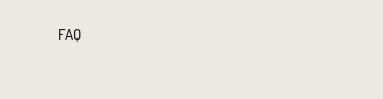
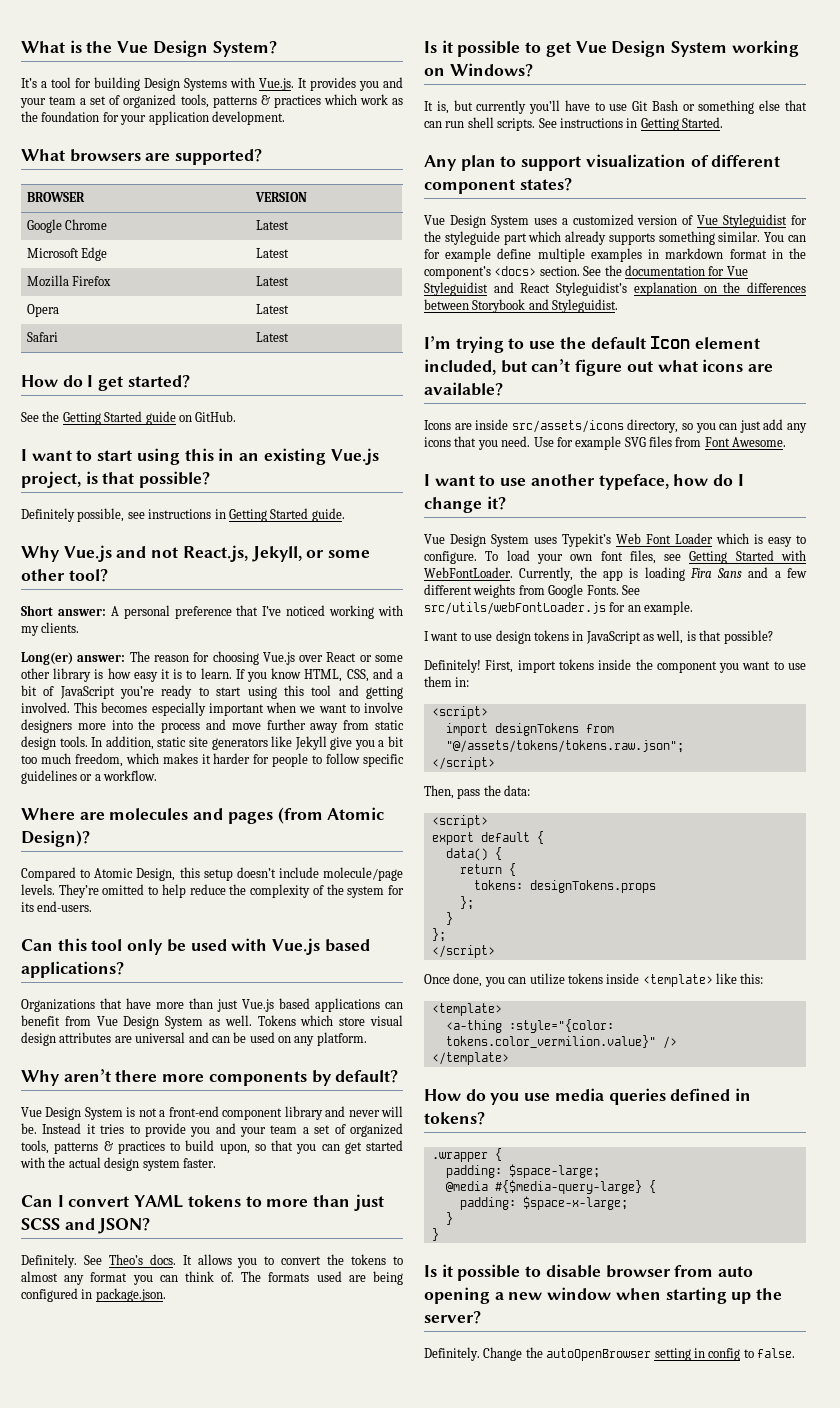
[58,29,81,42] FAQ -> [21,40,277,57] [21,77,403,91] [20,94,403,108] [21,111,285,125] [21,149,263,165] [26,192,85,202] [254,192,307,202] [26,219,108,233] [255,220,289,230] [26,247,108,261] [255,248,289,258] [26,275,112,287] [255,276,289,286] [26,304,59,317] [255,304,289,314] [26,332,58,342] [255,332,289,342] [21,375,190,391] [21,411,237,425] [21,448,379,465] [21,471,211,488] [21,508,345,522] [21,545,371,562] [21,569,108,582] [21,605,404,619] [21,622,80,636] [21,651,404,665] [21,668,403,682] [21,685,404,699] [21,702,404,716] [21,719,405,733] [21,736,404,750] [21,753,405,767] [21,770,158,784] [21,807,385,824] [21,830,90,847] [21,867,403,881] [21,884,405,898] [21,901,93,912] [21,938,370,955] [21,961,124,978] [21,998,403,1012] [21,1015,404,1029] [21,1032,367,1046] [21,1069,399,1086] [21,1106,403,1120] [21,1123,403,1137] [21,1140,403,1154] [20,1157,216,1171] [21,1194,384,1211] [21,1218,151,1234] [21,1254,404,1268] [21,1271,404,1285] [21,1288,166,1302] [424,40,799,57] [424,63,533,77] [424,100,807,114] [424,117,723,131] [424,154,781,171] [424,178,572,194] [424,214,807,228] [424,231,806,245] [424,248,806,262] [424,265,748,279] [424,282,806,296] [424,299,619,313] [424,336,761,353] [424,359,774,376] [424,382,503,396] [424,419,808,433] [424,436,787,450] [424,474,744,490] [424,496,506,513] [424,533,806,547] [424,550,806,564] [424,567,808,581] [424,584,640,598] [424,601,694,615] [424,630,773,644] [424,659,807,673] [424,676,470,687] [431,706,488,719] [445,723,614,736] [445,740,684,753] [431,757,495,770] [424,785,531,799] [431,815,488,828] [431,831,544,845] [445,847,502,861] [459,863,516,876] [473,880,656,893] [459,896,474,910] [445,912,453,925] [431,928,446,942] [431,945,495,958] [424,973,764,987] [431,1003,502,1016] [445,1019,614,1033] [445,1035,677,1049] [431,1052,509,1065] [424,1088,752,1105] [424,1112,485,1125] [431,1148,502,1162] [445,1164,600,1178] [445,1180,656,1194] [459,1196,628,1210] [445,1212,453,1225] [431,1228,439,1241] [424,1264,754,1281] [424,1287,783,1304] [424,1311,481,1324] [424,1347,795,1361] What is the Vue Design System? // It’s a tool for building Design Systems with Vue.js. It provides you and your team a set of organized tools, patterns & practices which work as the foundation for your application development. // What browsers are supported? // BROWSER | VERSION // Google Chrome | Latest // Microsoft Edge | Latest // Mozilla Firefox | Latest // Opera | Latest // Safari | Latest // How do I get started? // See the Getting Started guide on GitHub. // I want to start using this in an existing Vue.js project, is that possible? // Definitely possible, see instructions in Getting Started guide. // Why Vue.js and not React.js, Jekyll, or some other tool? // Short answer: A personal preference that I’ve noticed working with my clients. // Long(er) answer: The reason for choosing Vue.js over React or some other library is how easy it is to learn. If you know HTML, CSS, and a bit of JavaScript you’re ready to start using this tool and getting involved. This becomes especially important when we want to involve designers more into the process and move further away from static design tools. In addition, static site generators like Jekyll give you a bit too much freedom, which makes it harder for people to follow specific guidelines or a workflow. // Where are molecules and pages (from Atomic Design)? // Compared to Atomic Design, this setup doesn’t include molecule/page levels. They’re omitted to help reduce the complexity of the system for its end-users. // Can this tool only be used with Vue.js based applications? // Organizations that have more than just Vue.js based applications can benefit from Vue Design System as well. Tokens which store visual design attributes are universal and can be used on any platform. // Why aren’t there more components by default? // Vue Design System is not a front-end component library and never will be. Instead it tries to provide you and your team a set of organized tools, patterns & practices to build upon, so that you can get started with the actual design system faster. // Can I convert YAML tokens to more than just SCSS and JSON? // Definitely. See Theo’s docs. It allows you to convert the tokens to almost any format you can think of. The formats used are being configured in package.json. // Is it possible to get Vue Design System working on Windows? // It is, but currently you’ll have to use Git Bash or something else that can run shell scripts. See instructions in Getting Started. // Any plan to support visualization of different component states? // Vue Design System uses a customized version of Vue Styleguidist for the styleguide part which already supports something similar. You can for example define multiple examples in markdown format in the component’s <docs> section. See the documentation for Vue Styleguidist and React Styleguidist’s explanation on the differences between Storybook and Styleguidist. // I’m trying to use the default Icon element included, but can’t figure out what icons are available? // Icons are inside src/assets/icons directory, so you can just add any icons that you need. Use for example SVG files from Font Awesome. // I want to use another typeface, how do I change it? // Vue Design System uses Typekit’s Web Font Loader which is easy to configure. To load your own font files, see Getting Started with WebFontLoader. Currently, the app is loading Fira Sans and a few different weights from Google Fonts. See src/utils/webFontLoader.js for an example. // I want to use design tokens in JavaScript as well, is that possible? // Definitely! First, import tokens inside the component you want to use them in: // <script> // import designTokens from "@/assets/tokens/tokens.raw.json"; // </script> // Then, pass the data: // <script> // export default { // data() { // return { // tokens: designTokens.props // }; // } // }; // </script> // Once done, you can utilize tokens inside <template> like this: // <template> // <a-thing :style="{color: tokens.color_vermilion.value}" /> // </template> // How do you use media queries defined in tokens? // .wrapper { // padding: $space-large; // @media #{$media-query-large} { // padding: $space-x-large; // } // } // Is it possible to disable browser from auto opening a new window when starting up the server? // Definitely. Change the autoOpenBrowser setting in config to false.

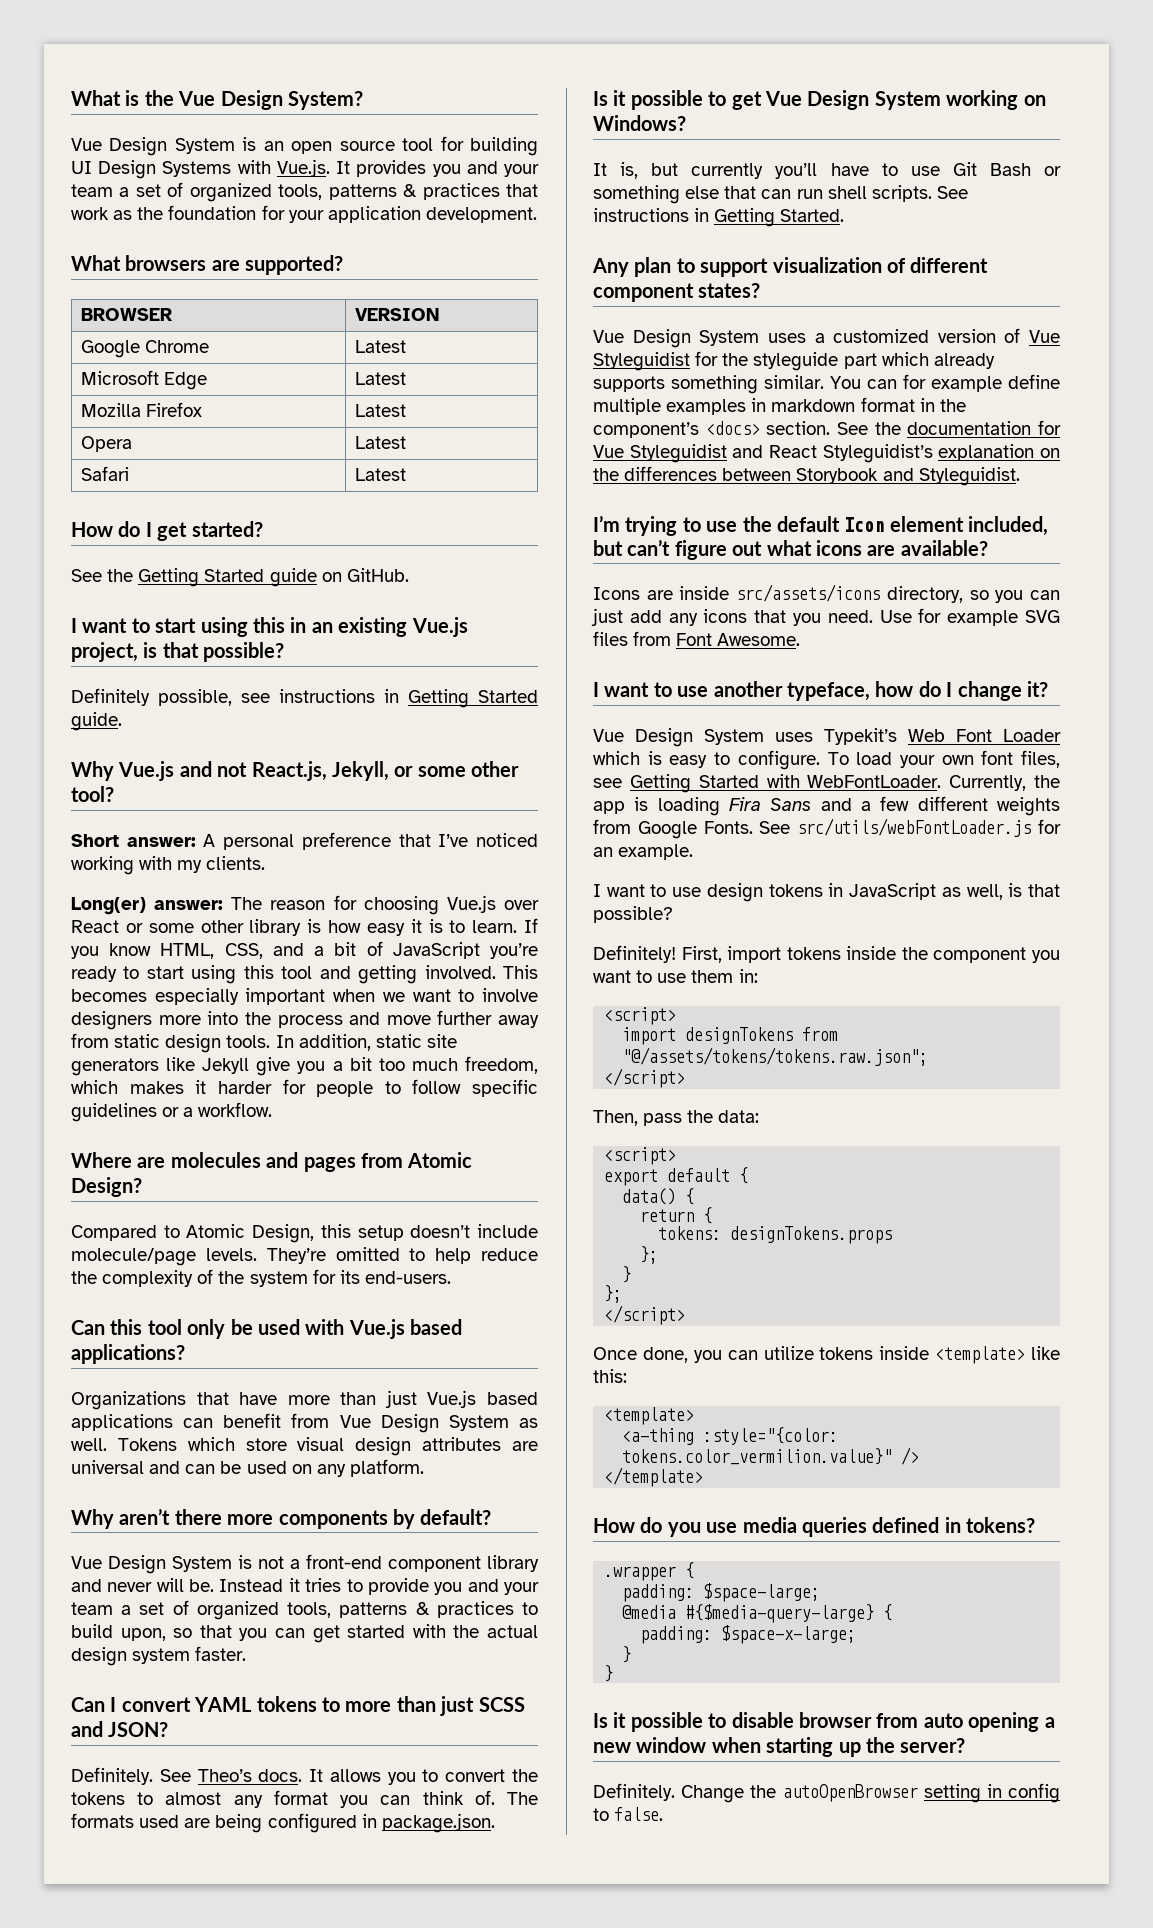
[21,78,47,88] It’s a -> [71,137,395,156] Vue Design System is an open source
(140, 84) none -> [71,161,92,174] UI
[323,94,357,105] which -> [506,184,538,197] that
[277,807,385,824] [21,830,90,847] (from Atomic Design)? -> [361,1152,473,1168] [71,1177,142,1197] from Atomic Design?

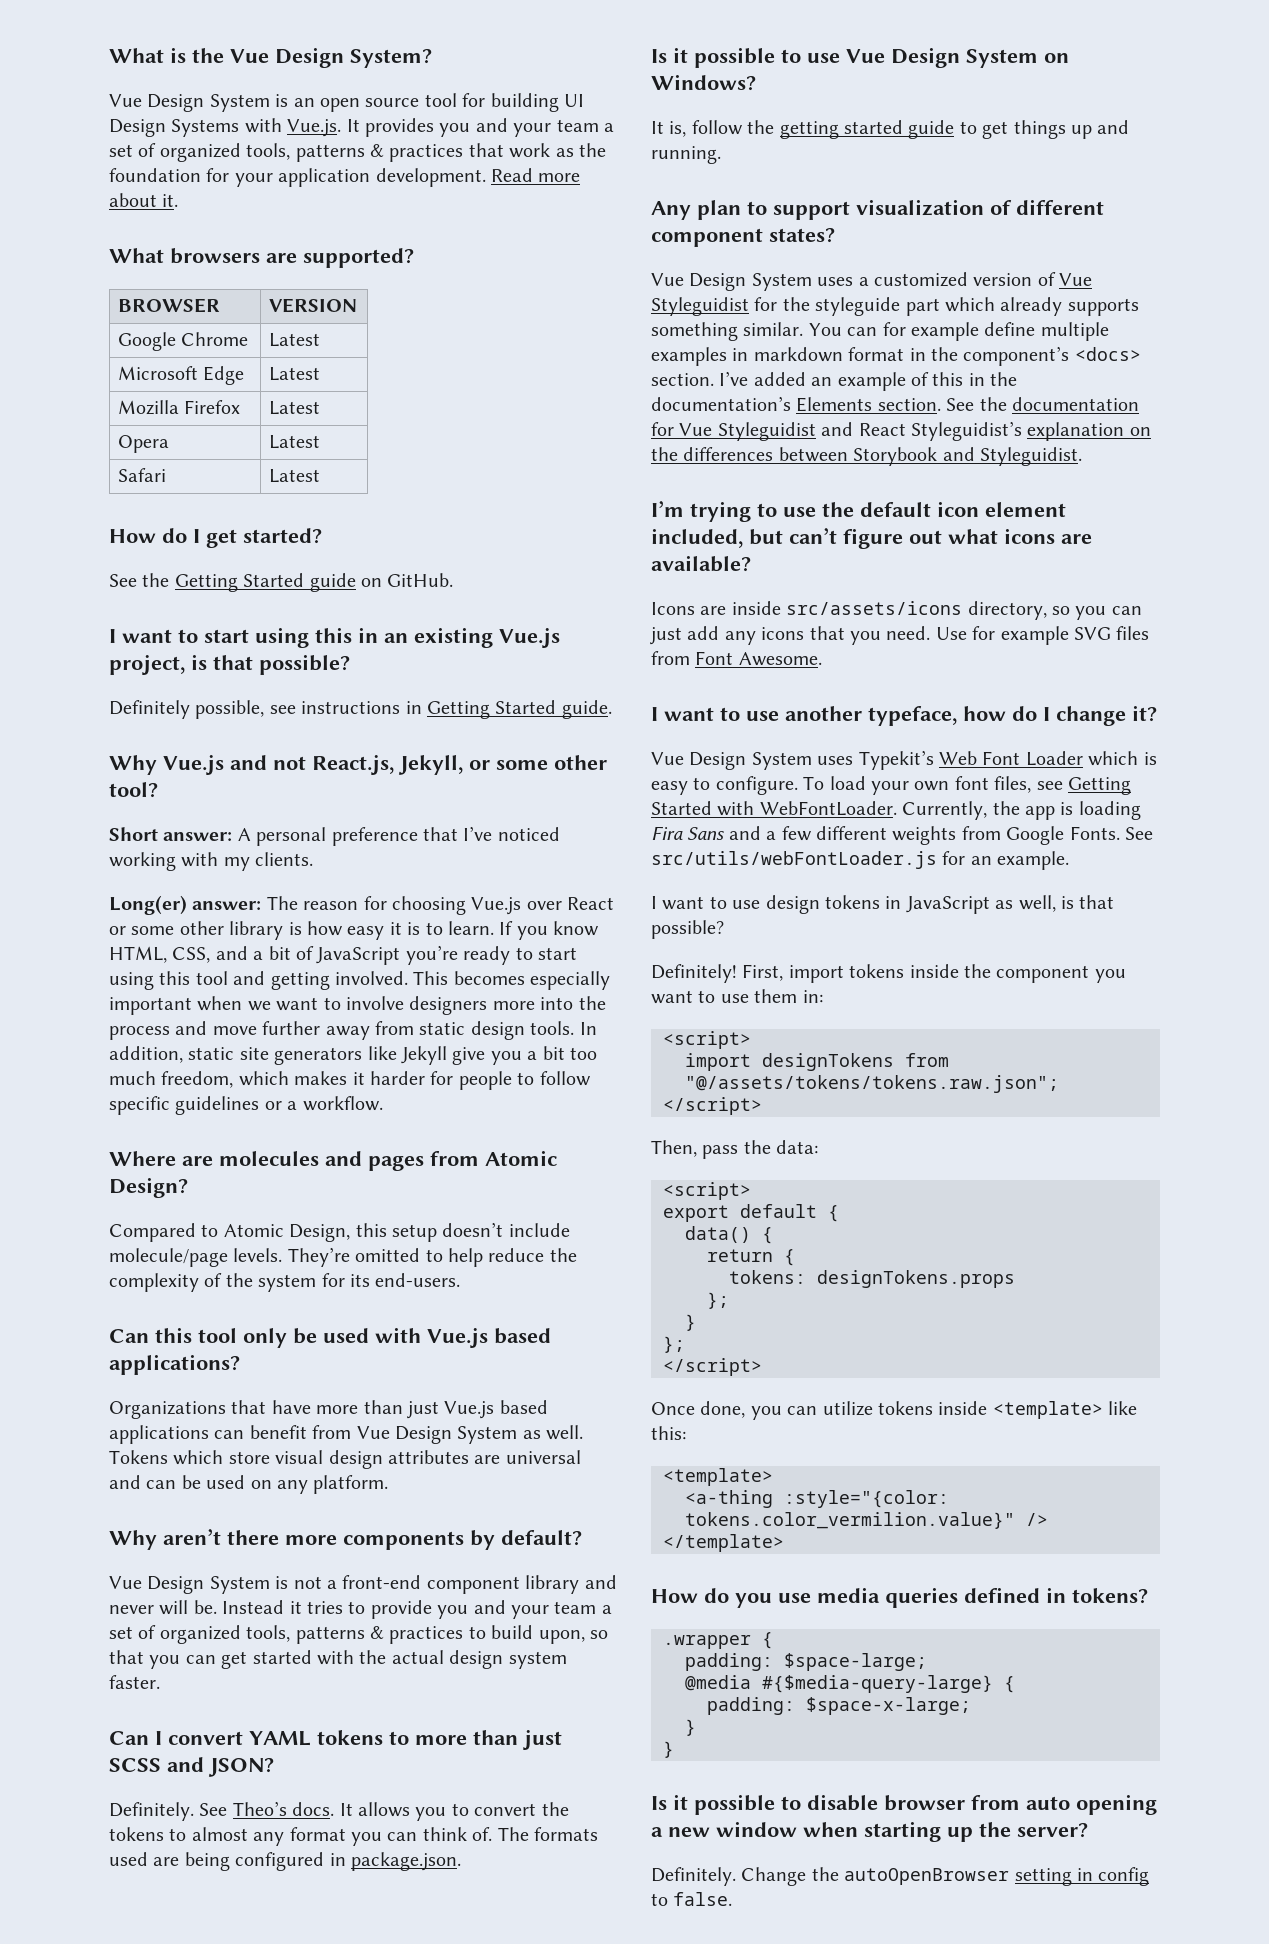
(537, 215) none -> [491,168,581,182] [109,193,179,207] Read more about it.
[731,90,1019,110] get Vue Design System working -> [807,47,1038,68] use Vue Design System
[651,162,1061,179] [593,185,968,204] [593,208,845,227] but currently you’ll have to use Git Bash or something else that can run shell scripts. See instructions in Getting Started. -> [691,120,1130,139] [651,146,721,164] follow the getting started guide to get things up and running.
(831, 428) none -> [719,371,1018,391] [651,396,941,412] I’ve added an example of this in the documentation’s Elements section.
[844,517,885,532] Icon -> [937,501,979,517] icon

